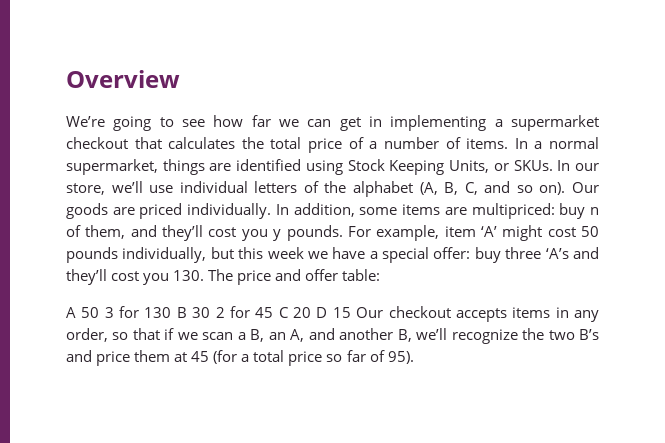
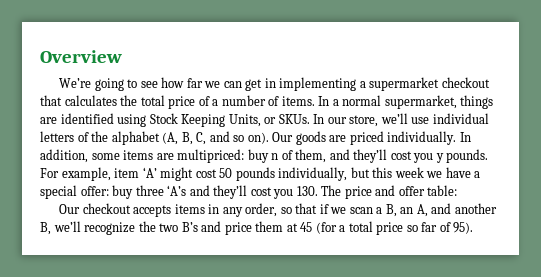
[66,306,351,318] A 50 3 for 130 B 30 2 for 45 C 20 D 15 -> (458, 190) none

